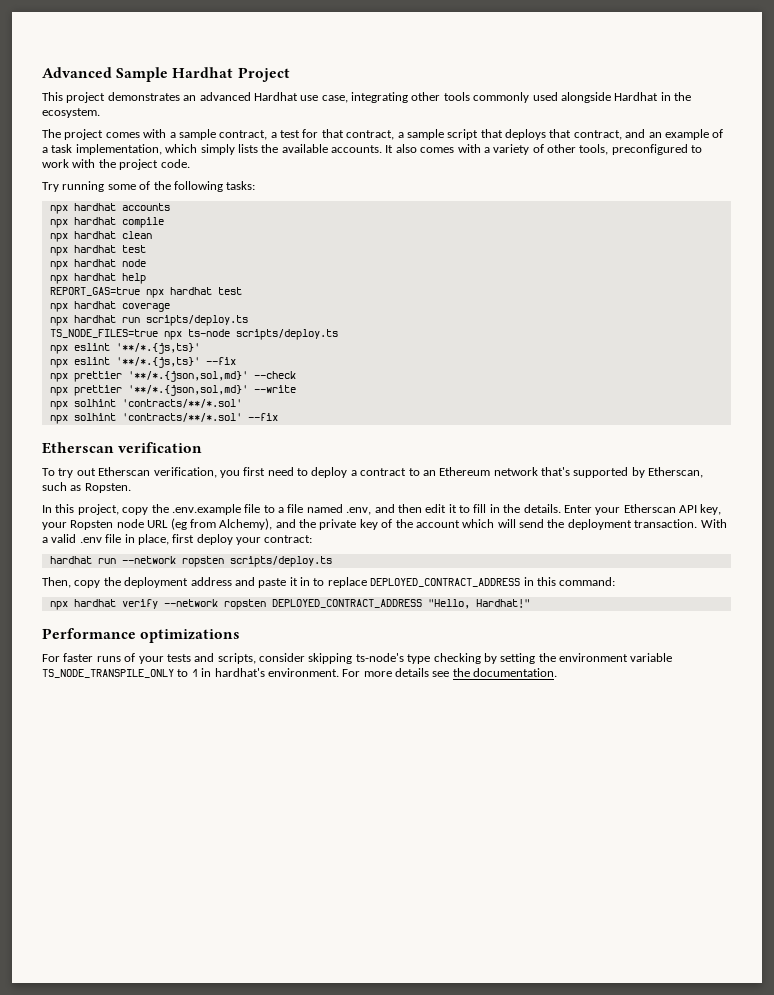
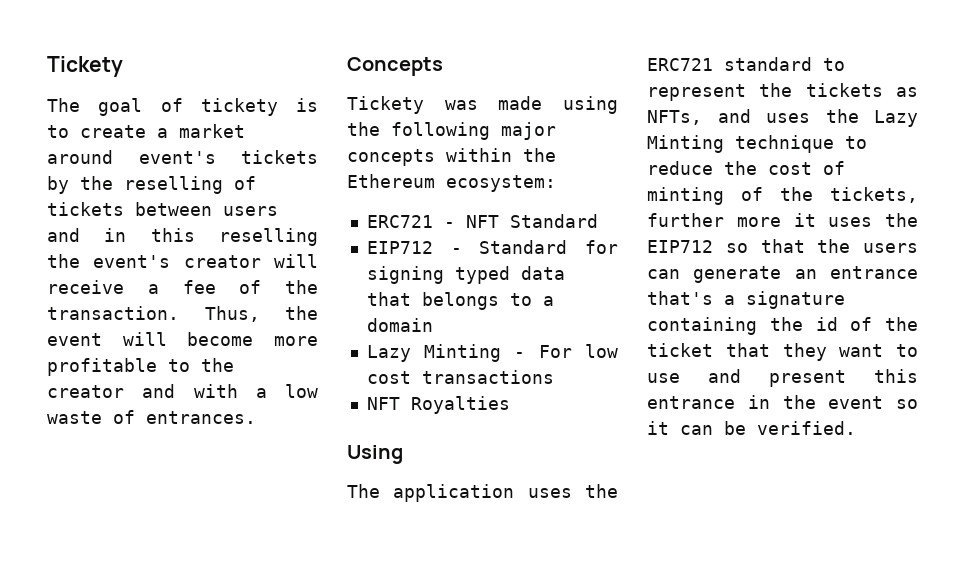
[42,67,290,82] [42,92,691,103] [42,108,100,118] [42,129,724,140] [42,144,703,155] [42,159,190,170] [42,181,256,192] [49,203,170,214] [49,217,164,228] [49,231,152,242] [49,245,146,256] [49,259,146,270] [49,273,146,284] [49,287,242,298] [49,301,170,312] [49,315,248,326] [49,329,338,340] [49,343,200,354] [49,357,236,368] [49,371,296,382] [49,385,296,396] [49,399,242,410] [49,413,278,424] [42,442,203,454] [42,467,704,478] [42,482,131,493] [42,504,722,515] [42,518,727,530] [42,534,313,545] [49,556,332,567] [42,577,616,588] [49,599,530,610] [42,628,241,643] [42,653,673,664] [42,668,558,678] Advanced Sample Hardhat Project // This project demonstrates an advanced Hardhat use case, integrating other tools commonly used alongside Hardhat in the ecosystem. // The project comes with a sample contract, a test for that contract, a sample script that deploys that contract, and an example of a task implementation, which simply lists the available accounts. It also comes with a variety of other tools, preconfigured to work with the project code. // Try running some of the following tasks: // npx hardhat accounts // npx hardhat compile // npx hardhat clean // npx hardhat test // npx hardhat node // npx hardhat help // REPORT_GAS=true npx hardhat test // npx hardhat coverage // npx hardhat run scripts/deploy.ts // TS_NODE_FILES=true npx ts-node scripts/deploy.ts // npx eslint '**/*.{js,ts}' // npx eslint '**/*.{js,ts}' --fix // npx prettier '**/*.{json,sol,md}' --check // npx prettier '**/*.{json,sol,md}' --write // npx solhint 'contracts/**/*.sol' // npx solhint 'contracts/**/*.sol' --fix // Etherscan verification // To try out Etherscan verification, you first need to deploy a contract to an Ethereum network that's supported by Etherscan, such as Ropsten. // In this project, copy the .env.example file to a file named .env, and then edit it to fill in the details. Enter your Etherscan API key, your Ropsten node URL (eg from Alchemy), and the private key of the account which will send the deployment transaction. With a valid .env file in place, first deploy your contract: // hardhat run --network ropsten scripts/deploy.ts // Then, copy the deployment address and paste it in to replace DEPLOYED_CONTRACT_ADDRESS in this command: // npx hardhat verify --network ropsten DEPLOYED_CONTRACT_ADDRESS "Hello, Hardhat!" // Performance optimizations // For faster runs of your tests and scripts, consider skipping ts-node's type checking by setting the environment variable TS_NODE_TRANSPILE_ONLY to 1 in hardhat's environment. For more details see the documentation. -> [47,56,123,77] [47,98,318,116] [47,124,245,138] [47,150,318,164] [47,176,256,194] [47,202,278,216] [47,228,318,246] [47,254,318,268] [47,280,318,294] [47,306,318,322] [47,332,318,346] [47,358,234,376] [47,384,318,398] [47,410,256,424] [347,57,443,76] [347,96,618,114] [347,122,556,140] [347,148,556,166] [347,174,556,192] [366,214,598,228] [366,240,618,254] [366,266,565,284] [366,292,554,310] [366,318,433,332] [366,344,618,362] [366,370,554,384] [366,396,510,414] [347,445,403,464] [347,484,618,502] [647,57,845,71] [647,83,918,101] [647,109,918,127] [647,135,867,153] [647,161,845,175] [647,187,918,205] [647,213,918,227] [647,239,918,253] [647,266,918,283] [647,291,845,309] [647,317,918,335] [647,343,918,361] [647,369,918,387] [647,395,918,409] [647,421,856,435] Tickety // The goal of tickety is to create a market around event's tickets by the reselling of tickets between users and in this reselling the event's creator will receive a fee of the transaction. Thus, the event will become more profitable to the creator and with a low waste of entrances. // Concepts // Tickety was made using the following major concepts within the Ethereum ecosystem: // ERC721 - NFT Standard // EIP712 - Standard for signing typed data that belongs to a domain // Lazy Minting - For low cost transactions // NFT Royalties // Using // The application uses the ERC721 standard to represent the tickets as NFTs, and uses the Lazy Minting technique to reduce the cost of minting of the tickets, further more it uses the EIP712 so that the users can generate an entrance that's a signature containing the id of the ticket that they want to use and present this entrance in the event so it can be verified.

